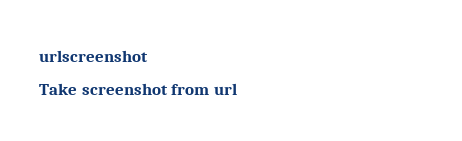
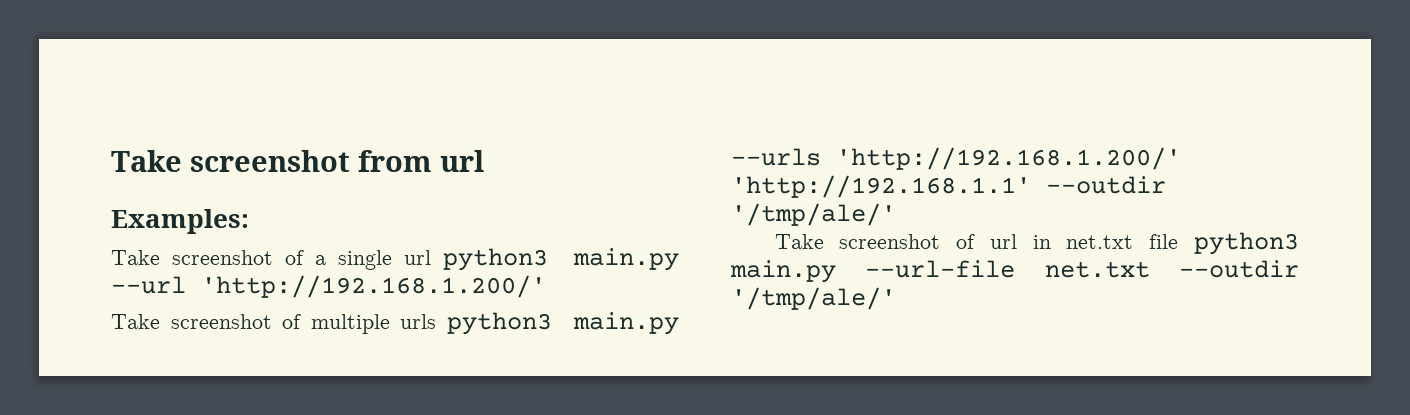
[39,50,148,62] urlscreenshot // -> (111, 161) none
(237, 89) none -> [111,209,249,234] [111,248,679,271] [111,275,546,298] [111,312,679,335] [731,147,1181,170] [731,175,1166,198] [731,203,896,226] [774,232,1299,255] [730,260,1299,283] [731,287,896,310] // Examples: // Take screenshot of a single url python3 main.py --url 'http://192.168.1.200/' // Take screenshot of multiple urls python3 main.py --urls 'http://192.168.1.200/' 'http://192.168.1.1' --outdir '/tmp/ale/' // Take screenshot of url in net.txt file python3 main.py --url-file net.txt --outdir '/tmp/ale/'

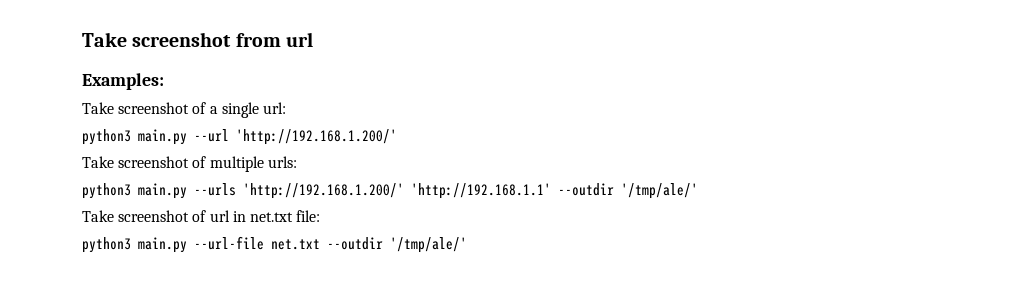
[404,250,432,265] url -> [262,102,286,114] url: //
[400,314,436,329] urls -> [267,156,297,168] urls: //
[1149,234,1179,249] file -> [296,210,321,222] file: //

